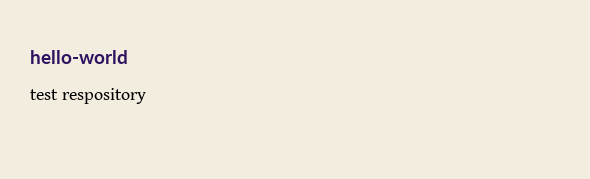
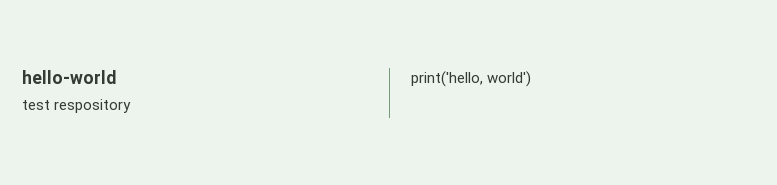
(146, 96) none -> [411,71,532,87] // print('hello, world')

